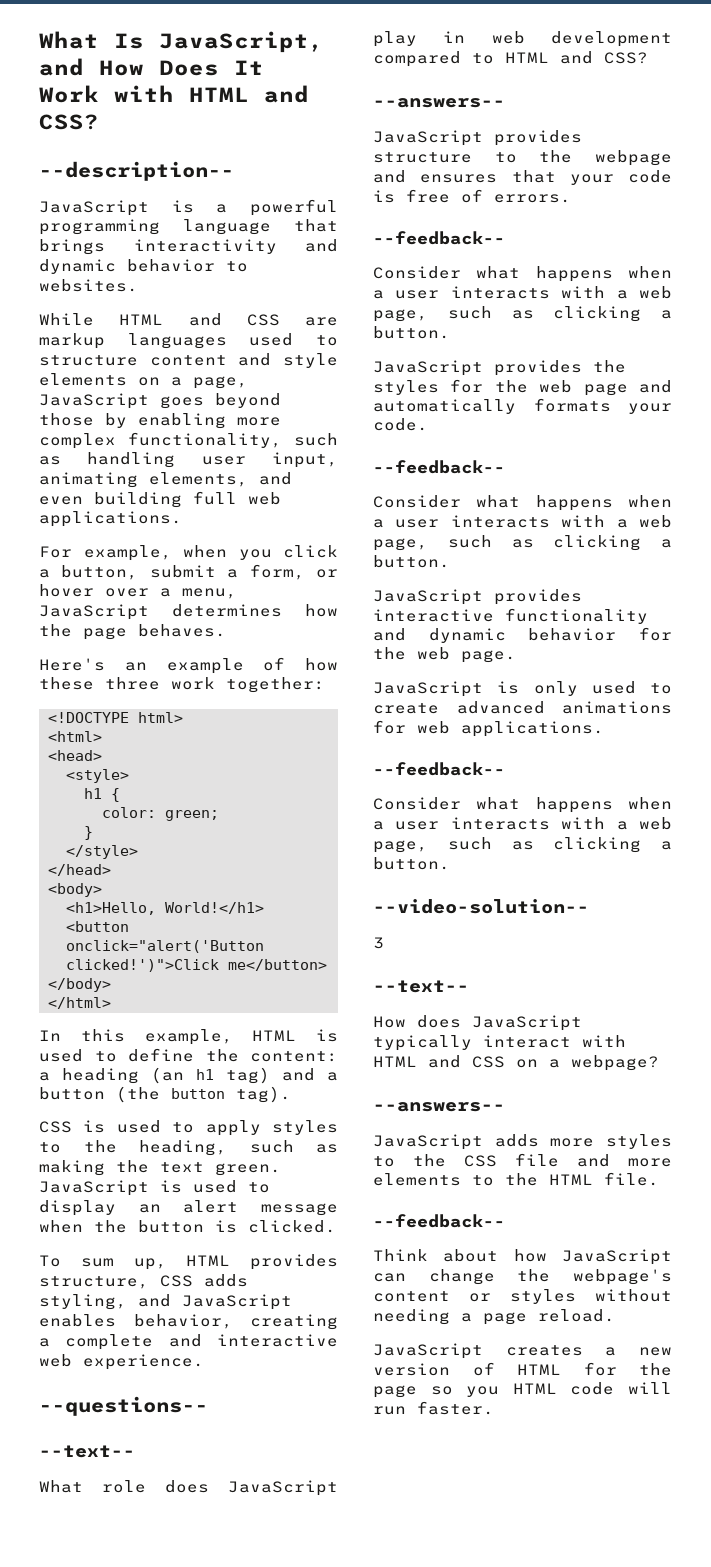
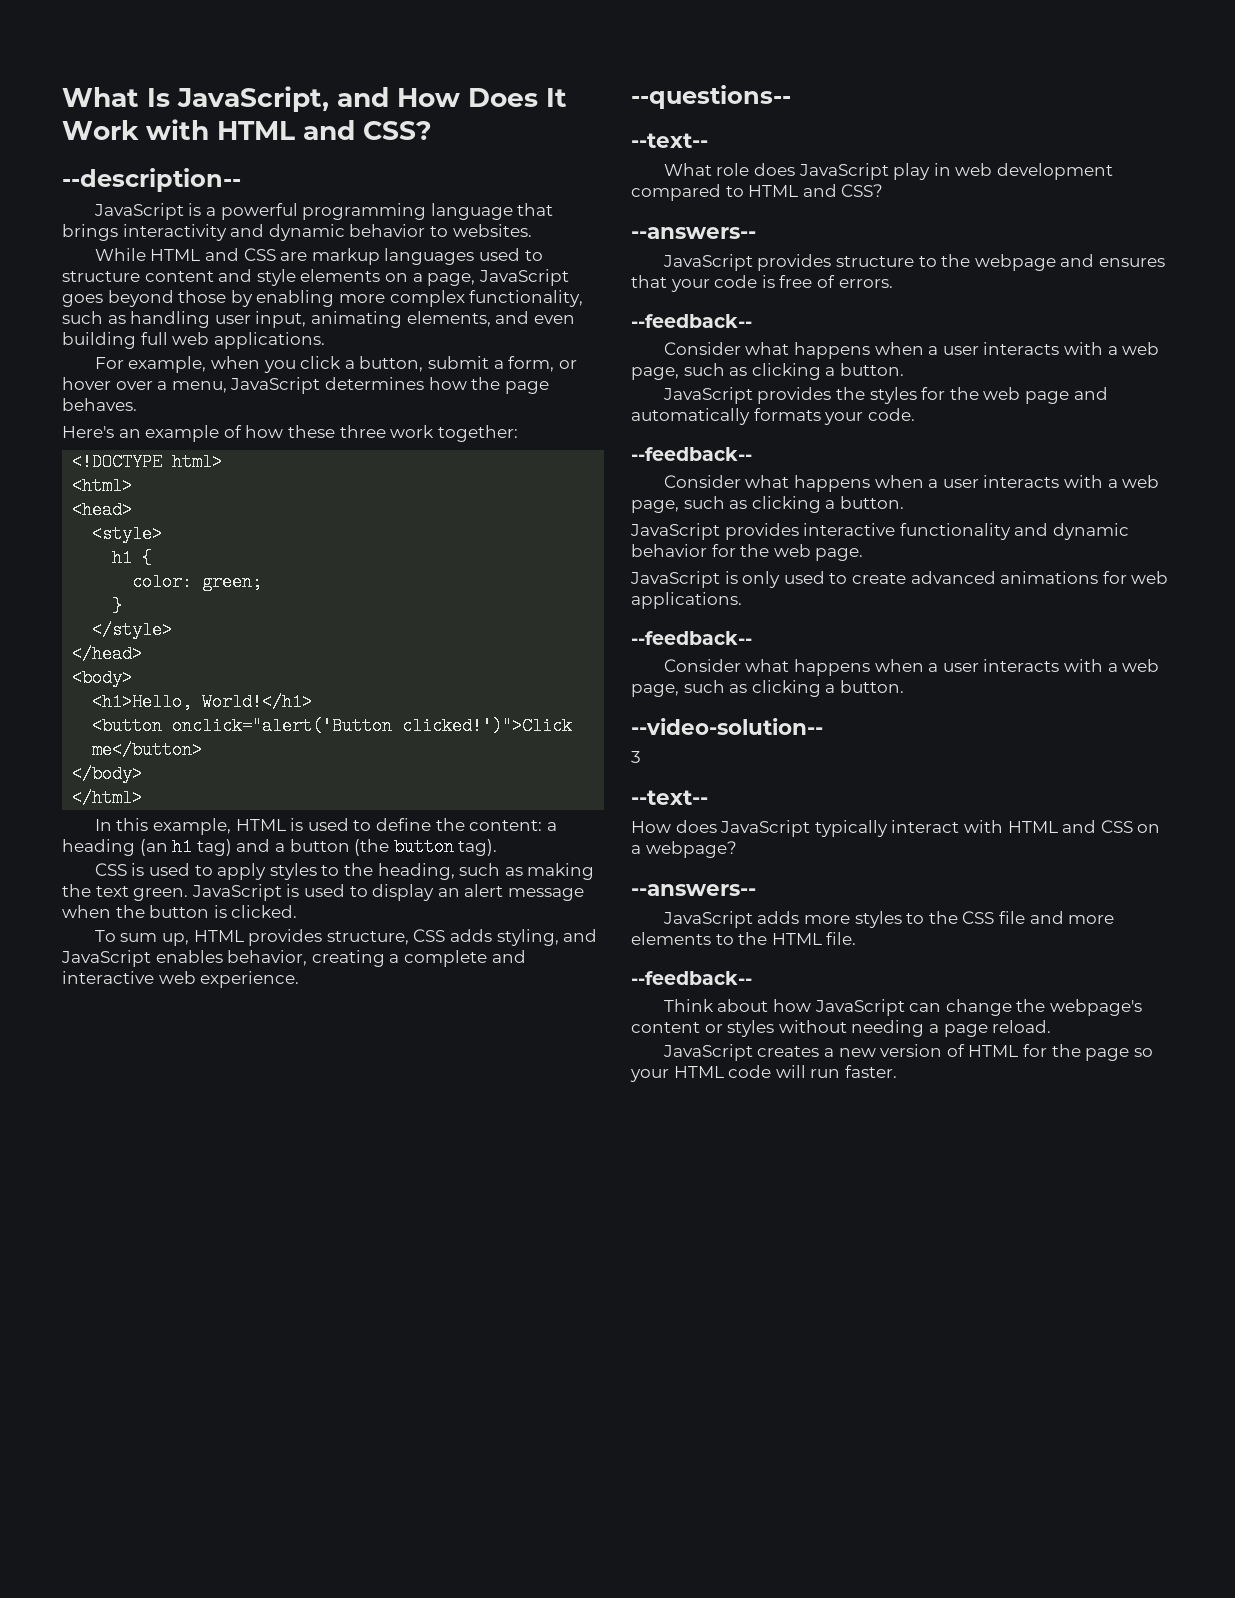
[466,1386,500,1397] you -> [630,1069,669,1082] your

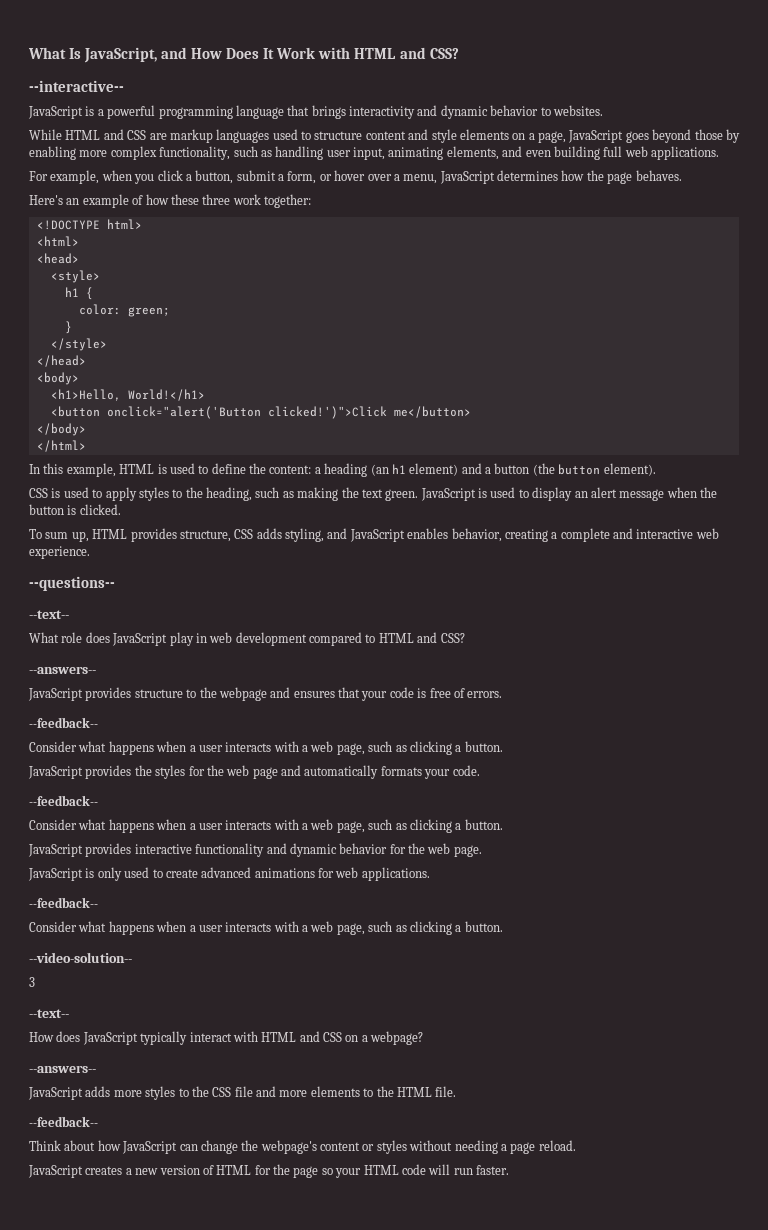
[62,168,241,192] --description-- -> [29,80,124,92] --interactive--
[196,839,232,856] tag) -> [409,463,459,476] element)
[458,839,498,856] tag). -> [603,463,656,476] element).

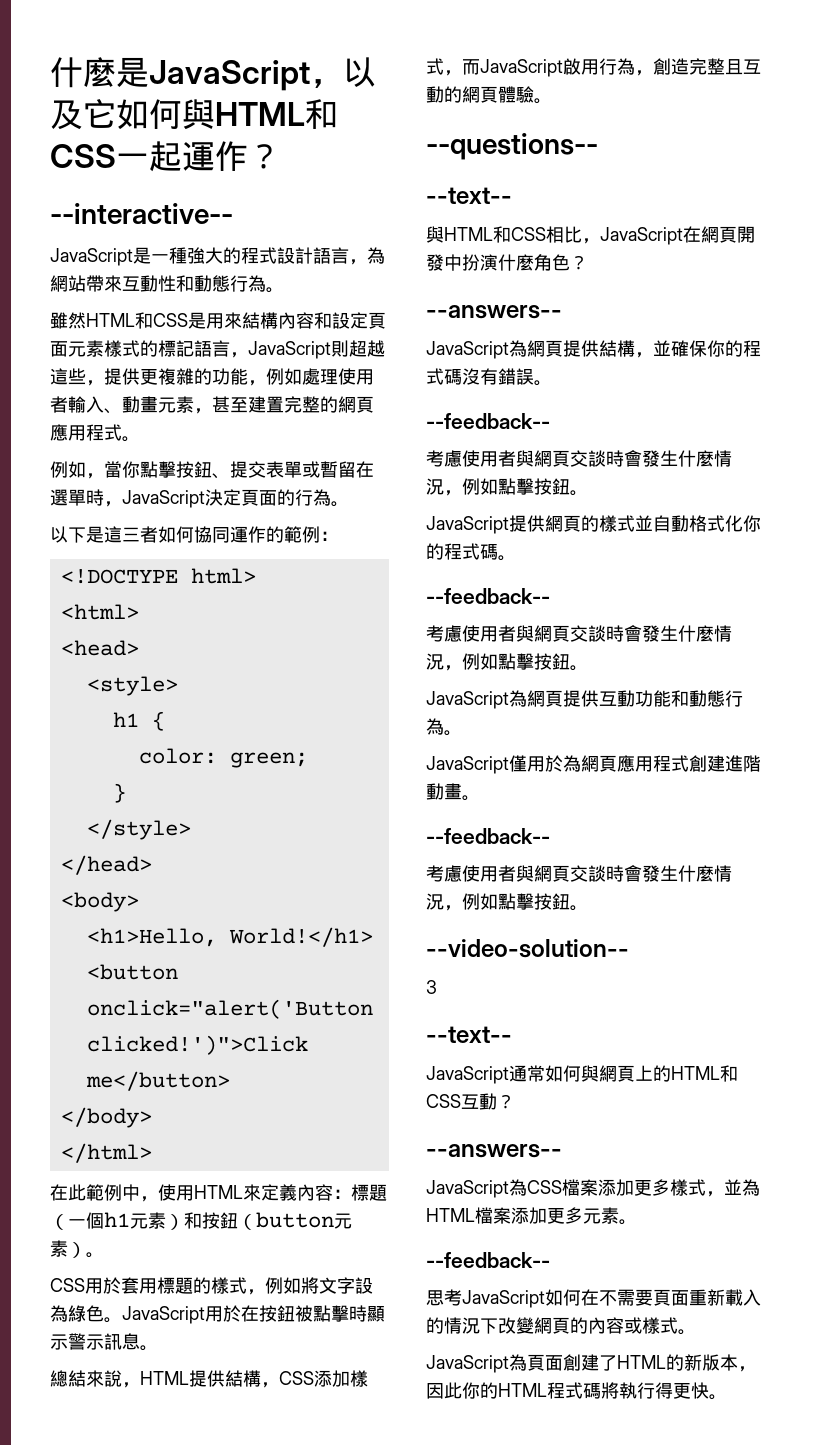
[28,47,459,63] [29,80,124,92] [28,105,603,119] [29,129,740,143] [29,146,719,160] [29,170,682,184] [29,194,311,208] What Is JavaScript, and How Does It Work with HTML and CSS? // --interactive-- // JavaScript is a powerful programming language that brings interactivity and dynamic behavior to websites. // While HTML and CSS are markup languages used to structure content and style elements on a page, JavaScript goes beyond those by enabling more complex functionality, such as handling user input, animating elements, and even building full web applications. // For example, when you click a button, submit a form, or hover over a menu, JavaScript determines how the page behaves. // Here's an example of how these three work together: -> [50,57,376,91] [50,99,338,130] [50,141,281,172] [50,203,233,224] [50,247,385,266] [50,275,284,293] [50,312,386,329] [50,340,385,359] [50,368,374,386] [50,396,374,414] [50,424,140,442] [50,461,374,479] [50,489,349,508] [50,526,338,543] 什麼是JavaScript，以及它如何與HTML和CSS一起運作？ // --interactive-- // JavaScript是一種強大的程式設計語言，為網站帶來互動性和動態行為。 // 雖然HTML和CSS是用來結構內容和設定頁面元素樣式的標記語言，JavaScript則超越這些，提供更複雜的功能，例如處理使用者輸入、動畫元素，甚至建置完整的網頁應用程式。 // 例如，當你點擊按鈕、提交表單或暫留在選單時，JavaScript決定頁面的行為。 // 以下是這三者如何協同運作的範例：
[29,463,656,477] [29,487,717,501] [29,504,121,515] [29,528,719,542] [29,546,90,559] [29,576,115,591] [29,610,69,619] [29,632,465,646] [29,666,96,674] [28,687,503,701] [29,717,98,728] [29,741,503,755] [28,765,480,779] [29,795,98,806] [29,819,503,833] [28,843,482,857] [28,867,430,881] [29,897,98,908] [29,921,503,935] [29,952,132,963] [29,977,35,987] [29,1009,69,1018] [29,1031,424,1045] [29,1065,96,1073] [28,1086,457,1100] [29,1116,98,1127] [29,1140,576,1154] [28,1164,509,1178] In this example, HTML is used to define the content: a heading (an h1 element) and a button (the button element). // CSS is used to apply styles to the heading, such as making the text green. JavaScript is used to display an alert message when the button is clicked. // To sum up, HTML provides structure, CSS adds styling, and JavaScript enables behavior, creating a complete and interactive web experience. // --questions-- // --text-- // What role does JavaScript play in web development compared to HTML and CSS? // --answers-- // JavaScript provides structure to the webpage and ensures that your code is free of errors. // --feedback-- // Consider what happens when a user interacts with a web page, such as clicking a button. // JavaScript provides the styles for the web page and automatically formats your code. // --feedback-- // Consider what happens when a user interacts with a web page, such as clicking a button. // JavaScript provides interactive functionality and dynamic behavior for the web page. // JavaScript is only used to create advanced animations for web applications. // --feedback-- // Consider what happens when a user interacts with a web page, such as clicking a button. // --video-solution-- // 3 // --text-- // How does JavaScript typically interact with HTML and CSS on a webpage? // --answers-- // JavaScript adds more styles to the CSS file and more elements to the HTML file. // --feedback-- // Think about how JavaScript can change the webpage's content or styles without needing a page reload. // JavaScript creates a new version of HTML for the page so your HTML code will run faster. -> [50,1184,387,1202] [50,1212,352,1230] [50,1240,104,1258] [50,1277,373,1295] [50,1305,385,1324] [50,1333,158,1351] [50,1370,368,1388] [426,58,761,77] [426,86,552,104] [426,133,598,160] [426,187,512,204] [426,226,755,245] [426,254,588,271] [426,305,562,319] [426,340,761,359] [426,368,552,386] [426,413,550,429] [426,450,732,467] [426,478,588,496] [426,515,761,534] [426,543,516,561] [426,588,550,604] [426,625,732,642] [426,653,588,671] [426,690,743,709] [426,718,462,736] [426,755,761,774] [426,783,480,801] [426,828,550,844] [426,865,732,882] [426,893,588,911] [426,939,629,958] [426,980,437,994] [426,1026,512,1043] [426,1065,738,1084] [426,1093,515,1110] [426,1144,562,1158] [426,1179,760,1198] [426,1207,637,1225] [426,1252,550,1268] [426,1289,761,1308] [426,1317,696,1335] [426,1354,756,1373] [426,1382,727,1400] 在此範例中，使用HTML來定義內容：標題（一個h1元素）和按鈕（button元素）。 // CSS用於套用標題的樣式，例如將文字設為綠色。JavaScript用於在按鈕被點擊時顯示警示訊息。 // 總結來說，HTML提供結構，CSS添加樣式，而JavaScript啟用行為，創造完整且互動的網頁體驗。 // --questions-- // --text-- // 與HTML和CSS相比，JavaScript在網頁開發中扮演什麼角色？ // --answers-- // JavaScript為網頁提供結構，並確保你的程式碼沒有錯誤。 // --feedback-- // 考慮使用者與網頁交談時會發生什麼情況，例如點擊按鈕。 // JavaScript提供網頁的樣式並自動格式化你的程式碼。 // --feedback-- // 考慮使用者與網頁交談時會發生什麼情況，例如點擊按鈕。 // JavaScript為網頁提供互動功能和動態行為。 // JavaScript僅用於為網頁應用程式創建進階動畫。 // --feedback-- // 考慮使用者與網頁交談時會發生什麼情況，例如點擊按鈕。 // --video-solution-- // 3 // --text-- // JavaScript通常如何與網頁上的HTML和CSS互動？ // --answers-- // JavaScript為CSS檔案添加更多樣式，並為HTML檔案添加更多元素。 // --feedback-- // 思考JavaScript如何在不需要頁面重新載入的情況下改變網頁的內容或樣式。 // JavaScript為頁面創建了HTML的新版本，因此你的HTML程式碼將執行得更快。

